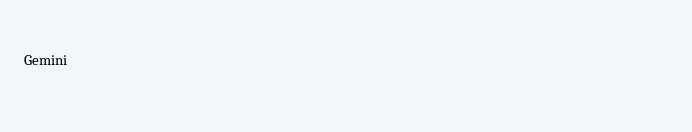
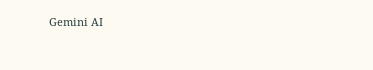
(67, 60) none -> [91,18,103,26] AI

